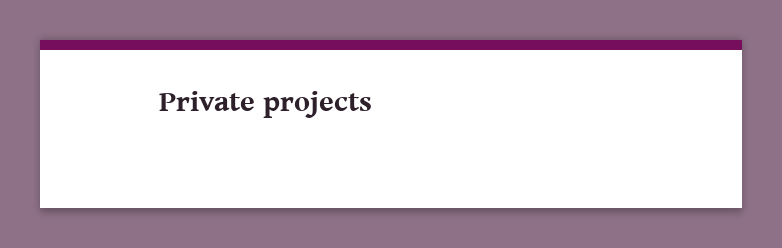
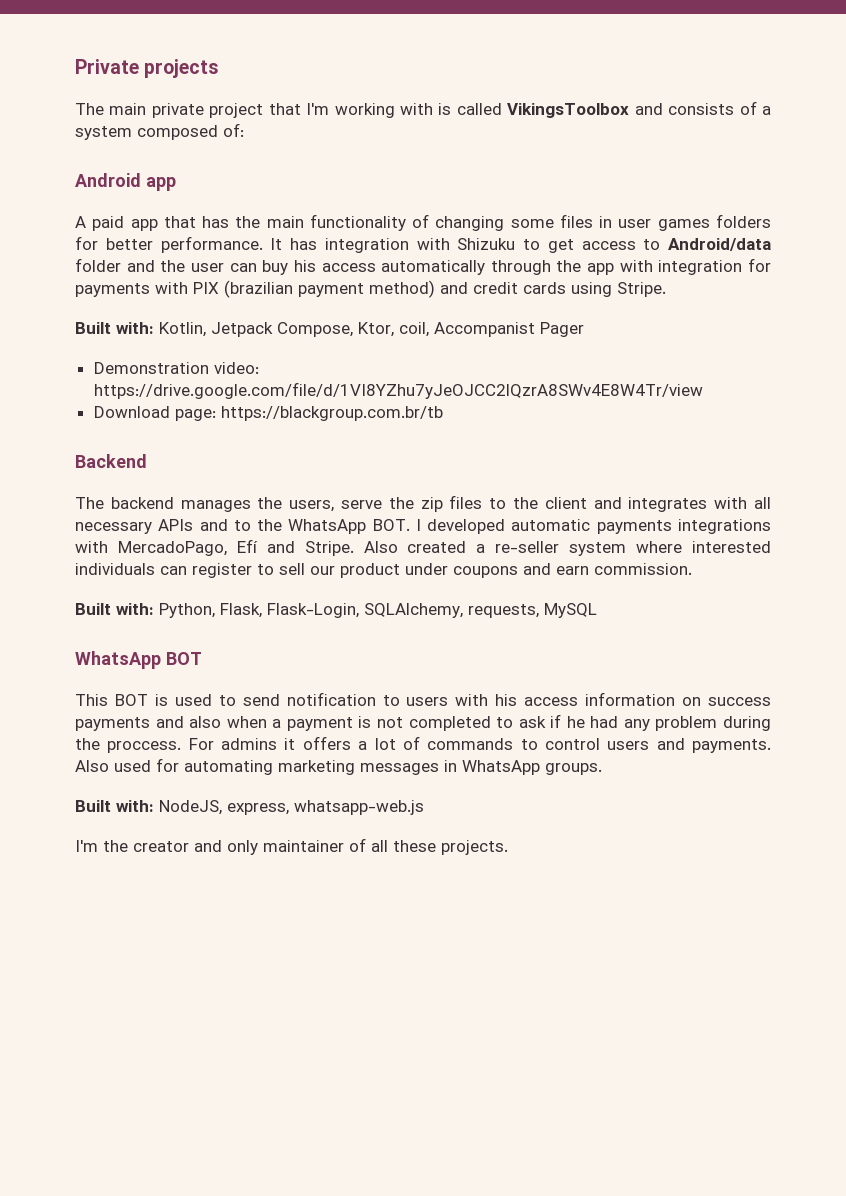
(373, 104) none -> [75,101,772,118] [75,123,244,140] [75,173,176,191] [75,214,771,231] [75,236,771,253] [75,258,771,275] [75,280,666,298] [75,322,584,337] [93,362,259,374] [93,382,703,399] [93,406,443,421] [75,454,147,468] [75,495,771,512] [75,519,771,534] [75,539,771,556] [75,563,692,578] [75,603,597,618] [75,651,202,669] [75,692,772,706] [75,714,771,731] [75,736,771,753] [75,758,602,775] [75,800,424,815] [75,838,508,855] // The main private project that I'm working with is called VikingsToolbox and consists of a system composed of: // Android app // A paid app that has the main functionality of changing some files in user games folders for better performance. It has integration with Shizuku to get access to Android/data folder and the user can buy his access automatically through the app with integration for payments with PIX (brazilian payment method) and credit cards using Stripe. // Built with: Kotlin, Jetpack Compose, Ktor, coil, Accompanist Pager // Demonstration video: https://drive.google.com/file/d/1VI8YZhu7yJeOJCC2lQzrA8SWv4E8W4Tr/view // Download page: https://blackgroup.com.br/tb // Backend // The backend manages the users, serve the zip files to the client and integrates with all necessary APIs and to the WhatsApp BOT. I developed automatic payments integrations with MercadoPago, Efí and Stripe. Also created a re-seller system where interested individuals can register to sell our product under coupons and earn commission. // Built with: Python, Flask, Flask-Login, SQLAlchemy, requests, MySQL // WhatsApp BOT // This BOT is used to send notification to users with his access information on success payments and also when a payment is not completed to ask if he had any problem during the proccess. For admins it offers a lot of commands to control users and payments. Also used for automating marketing messages in WhatsApp groups. // Built with: NodeJS, express, whatsapp-web.js // I'm the creator and only maintainer of all these projects.

